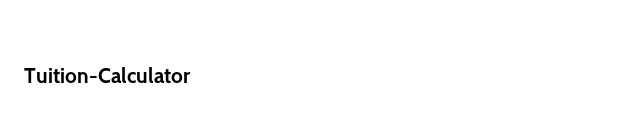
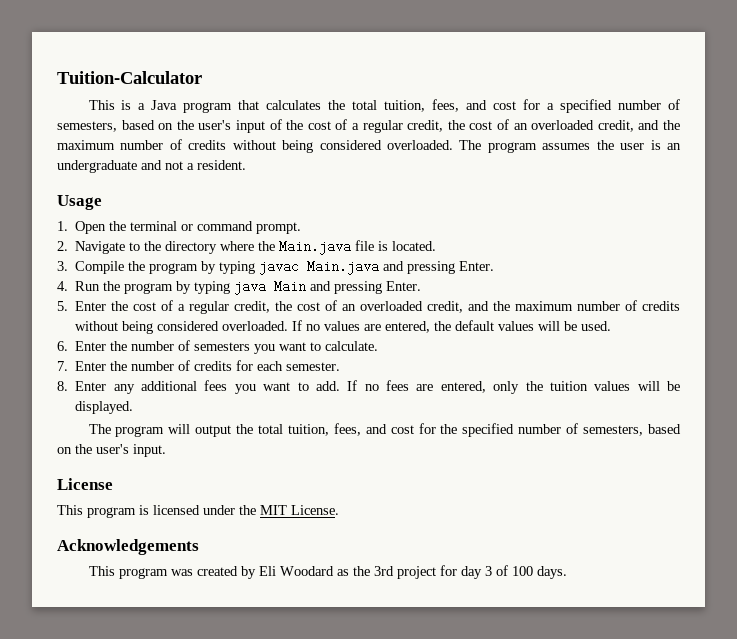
(191, 75) none -> [88,99,680,113] [57,119,681,133] [57,139,682,153] [57,160,246,173] [57,195,102,210] [57,221,302,234] [57,240,437,255] [57,260,495,275] [57,280,422,295] [57,300,680,314] [75,320,612,334] [57,340,379,354] [57,360,341,371] [57,380,680,394] [75,401,134,414] [88,423,682,437] [57,444,166,457] [57,478,113,490] [57,505,339,518] [57,539,199,555] [88,565,567,579] // This is a Java program that calculates the total tuition, fees, and cost for a specified number of semesters, based on the user's input of the cost of a regular credit, the cost of an overloaded credit, and the maximum number of credits without being considered overloaded. The program assumes the user is an undergraduate and not a resident. // Usage // 1. Open the terminal or command prompt. // 2. Navigate to the directory where the Main.java file is located. // 3. Compile the program by typing javac Main.java and pressing Enter. // 4. Run the program by typing java Main and pressing Enter. // 5. Enter the cost of a regular credit, the cost of an overloaded credit, and the maximum number of credits without being considered overloaded. If no values are entered, the default values will be used. // 6. Enter the number of semesters you want to calculate. // 7. Enter the number of credits for each semester. // 8. Enter any additional fees you want to add. If no fees are entered, only the tuition values will be displayed. // The program will output the total tuition, fees, and cost for the specified number of semesters, based on the user's input. // License // This program is licensed under the MIT License. // Acknowledgements // This program was created by Eli Woodard as the 3rd project for day 3 of 100 days.

